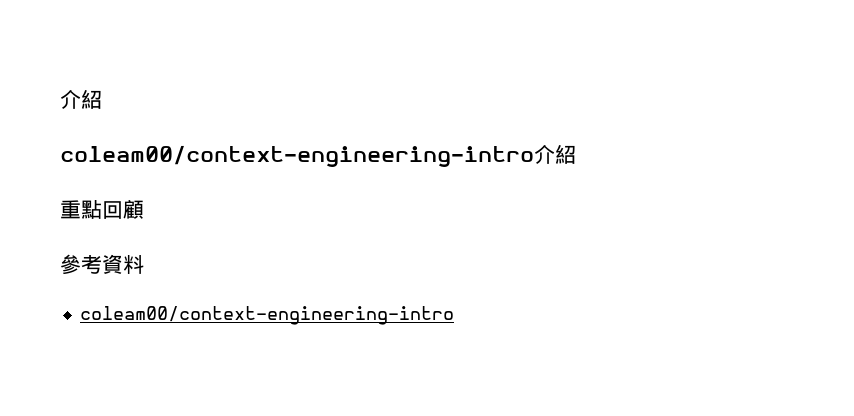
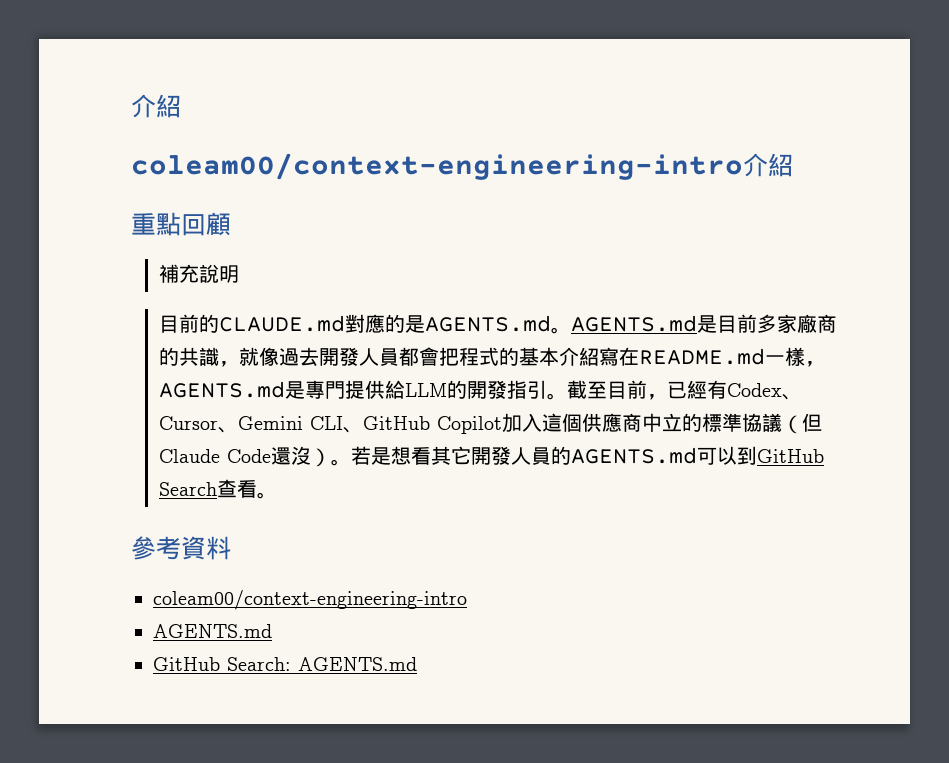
(144, 209) none -> [159,264,240,283] [159,314,838,334] [159,347,826,367] [159,380,803,400] [159,413,823,434] [159,446,825,467] [159,479,278,499] // 補充說明 // 目前的CLAUDE.md對應的是AGENTS.md。AGENTS.md是目前多家廠商的共識，就像過去開發人員都會把程式的基本介紹寫在README.md一樣，AGENTS.md是專門提供給LLM的開發指引。截至目前，已經有Codex、Cursor、Gemini CLI、GitHub Copilot加入這個供應商中立的標準協議（但Claude Code還沒）。若是想看其它開發人員的AGENTS.md可以到GitHub Search查看。
(454, 315) none -> [153,624,272,638] [153,657,417,671] // AGENTS.md // GitHub Search: AGENTS.md

